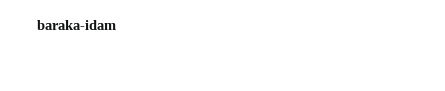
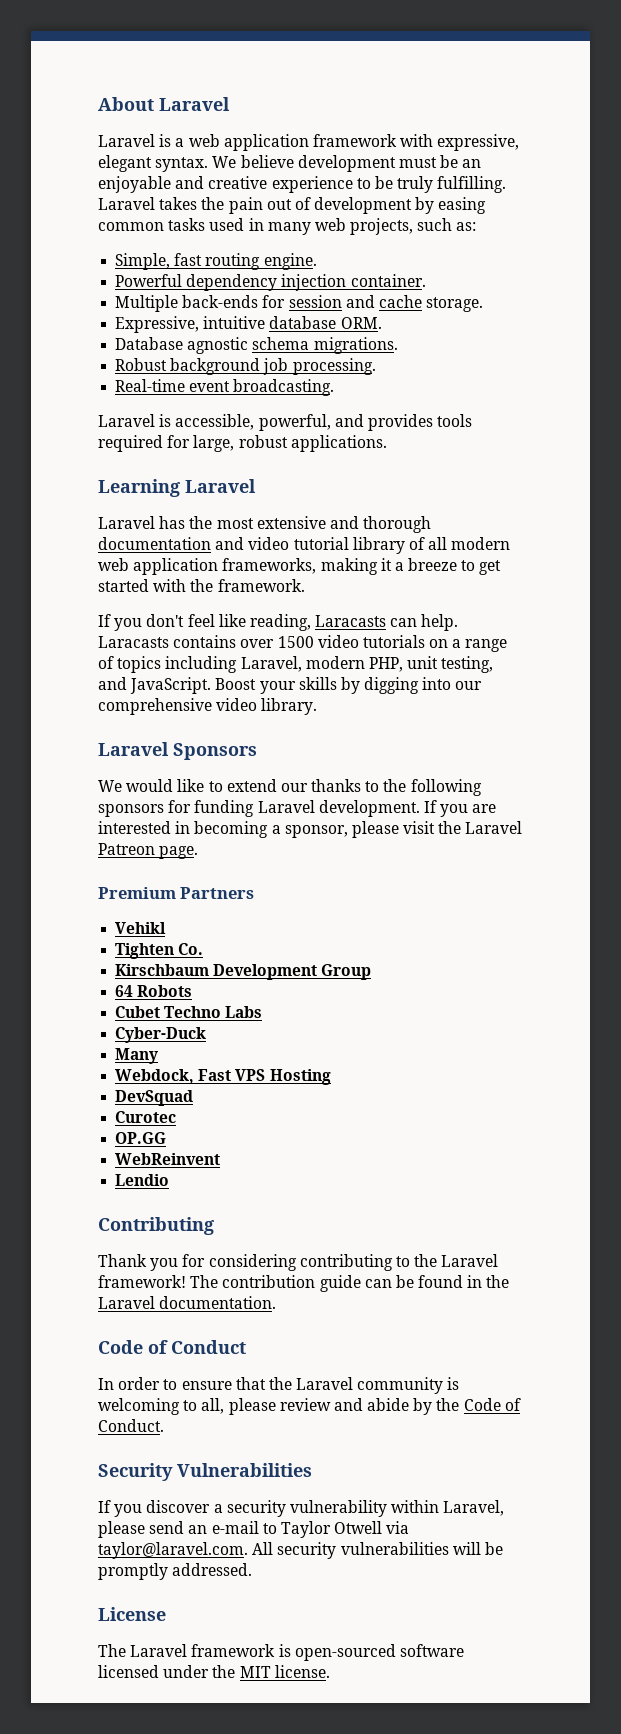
[37,20,116,30] baraka-idam -> [98,97,230,111] [98,134,520,151] [98,155,482,172] [98,176,507,193] [98,197,487,214] [98,218,477,235] [115,253,317,270] [115,274,426,291] [115,295,484,312] [115,316,382,333] [115,337,398,354] [115,358,376,375] [115,379,335,396] [98,414,473,431] [98,435,387,452] [98,479,256,497] [98,516,432,533] [98,537,511,554] [98,558,502,575] [98,579,305,592] [98,614,459,631] [98,635,508,652] [98,656,494,673] [98,677,483,694] [98,698,318,715] [98,742,257,760] [98,779,482,796] [98,800,497,817] [98,821,523,838] [98,843,199,859] [98,887,255,899] [115,922,167,934] [115,943,204,959] [115,964,372,980] [115,985,193,997] [115,1006,263,1018] [115,1027,207,1043] [115,1048,159,1064] [115,1069,331,1085] [115,1090,194,1106] [115,1111,177,1123] [115,1132,167,1144] [115,1153,221,1165] [115,1174,170,1186] [98,1217,214,1235] [98,1254,499,1271] [98,1275,510,1292] [98,1296,277,1309] [98,1340,246,1354] [98,1377,460,1394] [98,1398,521,1415] [98,1419,164,1432] [98,1463,312,1481] [98,1500,505,1517] [98,1521,410,1538] [98,1542,503,1559] [98,1563,253,1580] [98,1607,166,1621] [98,1644,464,1661] [98,1665,330,1678] About Laravel // Laravel is a web application framework with expressive, elegant syntax. We believe development must be an enjoyable and creative experience to be truly fulfilling. Laravel takes the pain out of development by easing common tasks used in many web projects, such as: // Simple, fast routing engine. // Powerful dependency injection container. // Multiple back-ends for session and cache storage. // Expressive, intuitive database ORM. // Database agnostic schema migrations. // Robust background job processing. // Real-time event broadcasting. // Laravel is accessible, powerful, and provides tools required for large, robust applications. // Learning Laravel // Laravel has the most extensive and thorough documentation and video tutorial library of all modern web application frameworks, making it a breeze to get started with the framework. // If you don't feel like reading, Laracasts can help. Laracasts contains over 1500 video tutorials on a range of topics including Laravel, modern PHP, unit testing, and JavaScript. Boost your skills by digging into our comprehensive video library. // Laravel Sponsors // We would like to extend our thanks to the following sponsors for funding Laravel development. If you are interested in becoming a sponsor, please visit the Laravel Patreon page. // Premium Partners // Vehikl // Tighten Co. // Kirschbaum Development Group // 64 Robots // Cubet Techno Labs // Cyber-Duck // Many // Webdock, Fast VPS Hosting // DevSquad // Curotec // OP.GG // WebReinvent // Lendio // Contributing // Thank you for considering contributing to the Laravel framework! The contribution guide can be found in the Laravel documentation. // Code of Conduct // In order to ensure that the Laravel community is welcoming to all, please review and abide by the Code of Conduct. // Security Vulnerabilities // If you discover a security vulnerability within Laravel, please send an e-mail to Taylor Otwell via taylor@laravel.com. All security vulnerabilities will be promptly addressed. // License // The Laravel framework is open-sourced software licensed under the MIT license.

